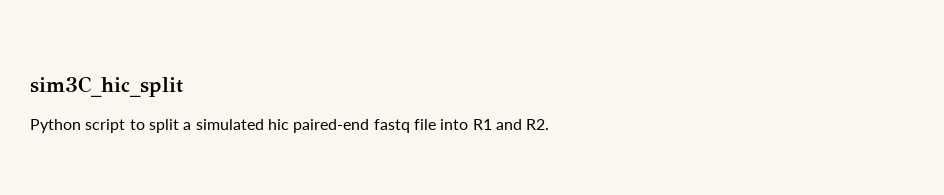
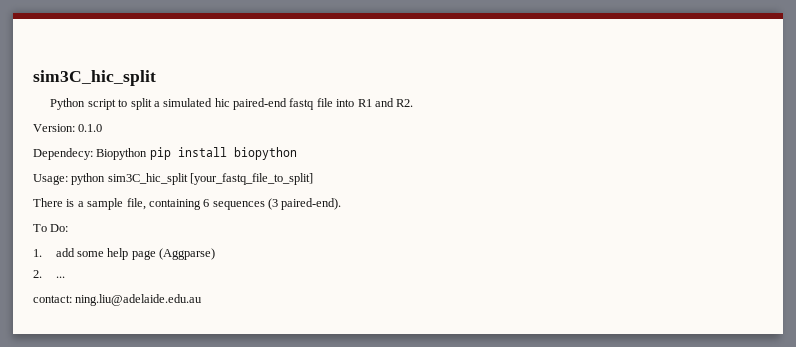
(550, 124) none -> [33,124,103,132] [33,147,297,160] [33,173,314,185] [33,198,342,210] [33,224,69,232] [33,248,216,260] [33,270,65,278] [33,294,203,306] // Version: 0.1.0 // Dependecy: Biopython pip install biopython // Usage: python sim3C_hic_split [your_fastq_file_to_split] // There is a sample file, containing 6 sequences (3 paired-end). // To Do: // 1. add some help page (Aggparse) // 2. ... // contact: ning.liu@adelaide.edu.au

